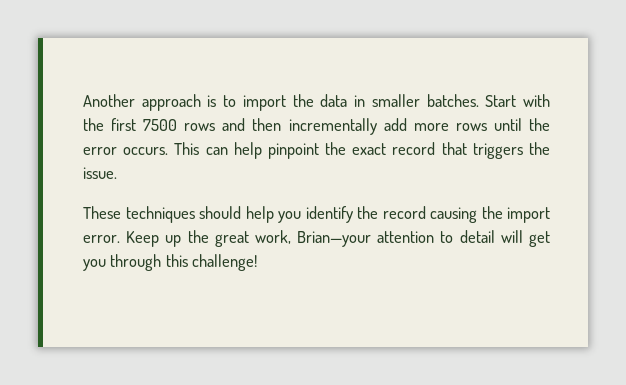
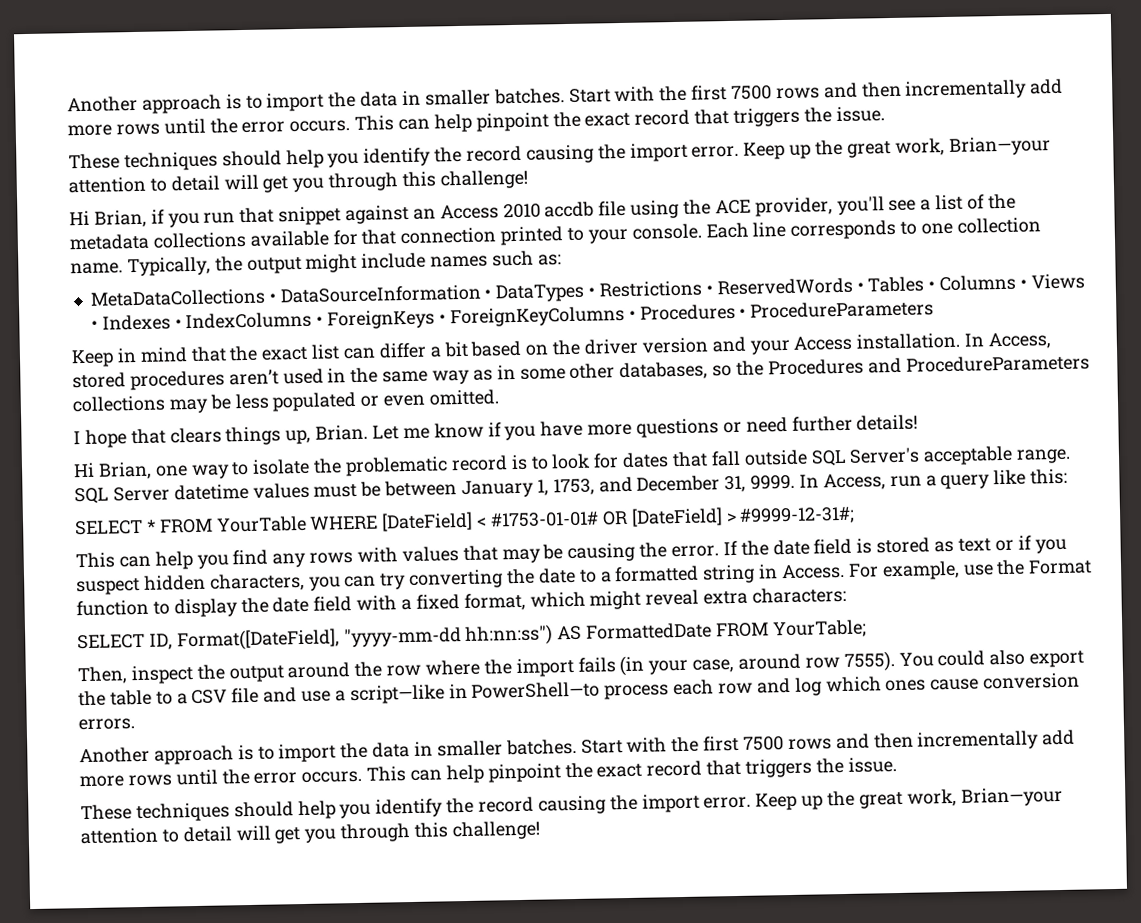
(258, 262) none -> [69,193,1016,228] [69,217,1041,251] [70,250,562,277] [89,273,1085,307] [90,300,935,331] [71,332,1052,368] [72,354,1090,391] [72,389,500,414] [73,414,919,448] [73,445,1072,480] [74,468,1069,505] [75,506,856,536] [75,535,1067,570] [76,559,1093,596] [76,586,848,618] [77,619,867,652] [77,649,1085,685] [78,672,1081,707] [78,718,135,731] [79,729,1076,765] [79,757,897,788] [80,786,1063,823] [80,820,540,845] // Hi Brian, if you run that snippet against an Access 2010 accdb file using the ACE provider, you'll see a list of the metadata collections available for that connection printed to your console. Each line corresponds to one collection name. Typically, the output might include names such as: // MetaDataCollections • DataSourceInformation • DataTypes • Restrictions • ReservedWords • Tables • Columns • Views • Indexes • IndexColumns • ForeignKeys • ForeignKeyColumns • Procedures • ProcedureParameters // Keep in mind that the exact list can differ a bit based on the driver version and your Access installation. In Access, stored procedures aren’t used in the same way as in some other databases, so the Procedures and ProcedureParameters collections may be less populated or even omitted. // I hope that clears things up, Brian. Let me know if you have more questions or need further details! // Hi Brian, one way to isolate the problematic record is to look for dates that fall outside SQL Server's acceptable range. SQL Server datetime values must be between January 1, 1753, and December 31, 9999. In Access, run a query like this: // SELECT * FROM YourTable WHERE [DateField] < #1753-01-01# OR [DateField] > #9999-12-31#; // This can help you find any rows with values that may be causing the error. If the date field is stored as text or if you suspect hidden characters, you can try converting the date to a formatted string in Access. For example, use the Format function to display the date field with a fixed format, which might reveal extra characters: // SELECT ID, Format([DateField], "yyyy-mm-dd hh:nn:ss") AS FormattedDate FROM YourTable; // Then, inspect the output around the row where the import fails (in your case, around row 7555). You could also export the table to a CSV file and use a script—like in PowerShell—to process each row and log which ones cause conversion errors. // Another approach is to import the data in smaller batches. Start with the first 7500 rows and then incrementally add more rows until the error occurs. This can help pinpoint the exact record that triggers the issue. // These techniques should help you identify the record causing the import error. Keep up the great work, Brian—your attention to detail will get you through this challenge!

